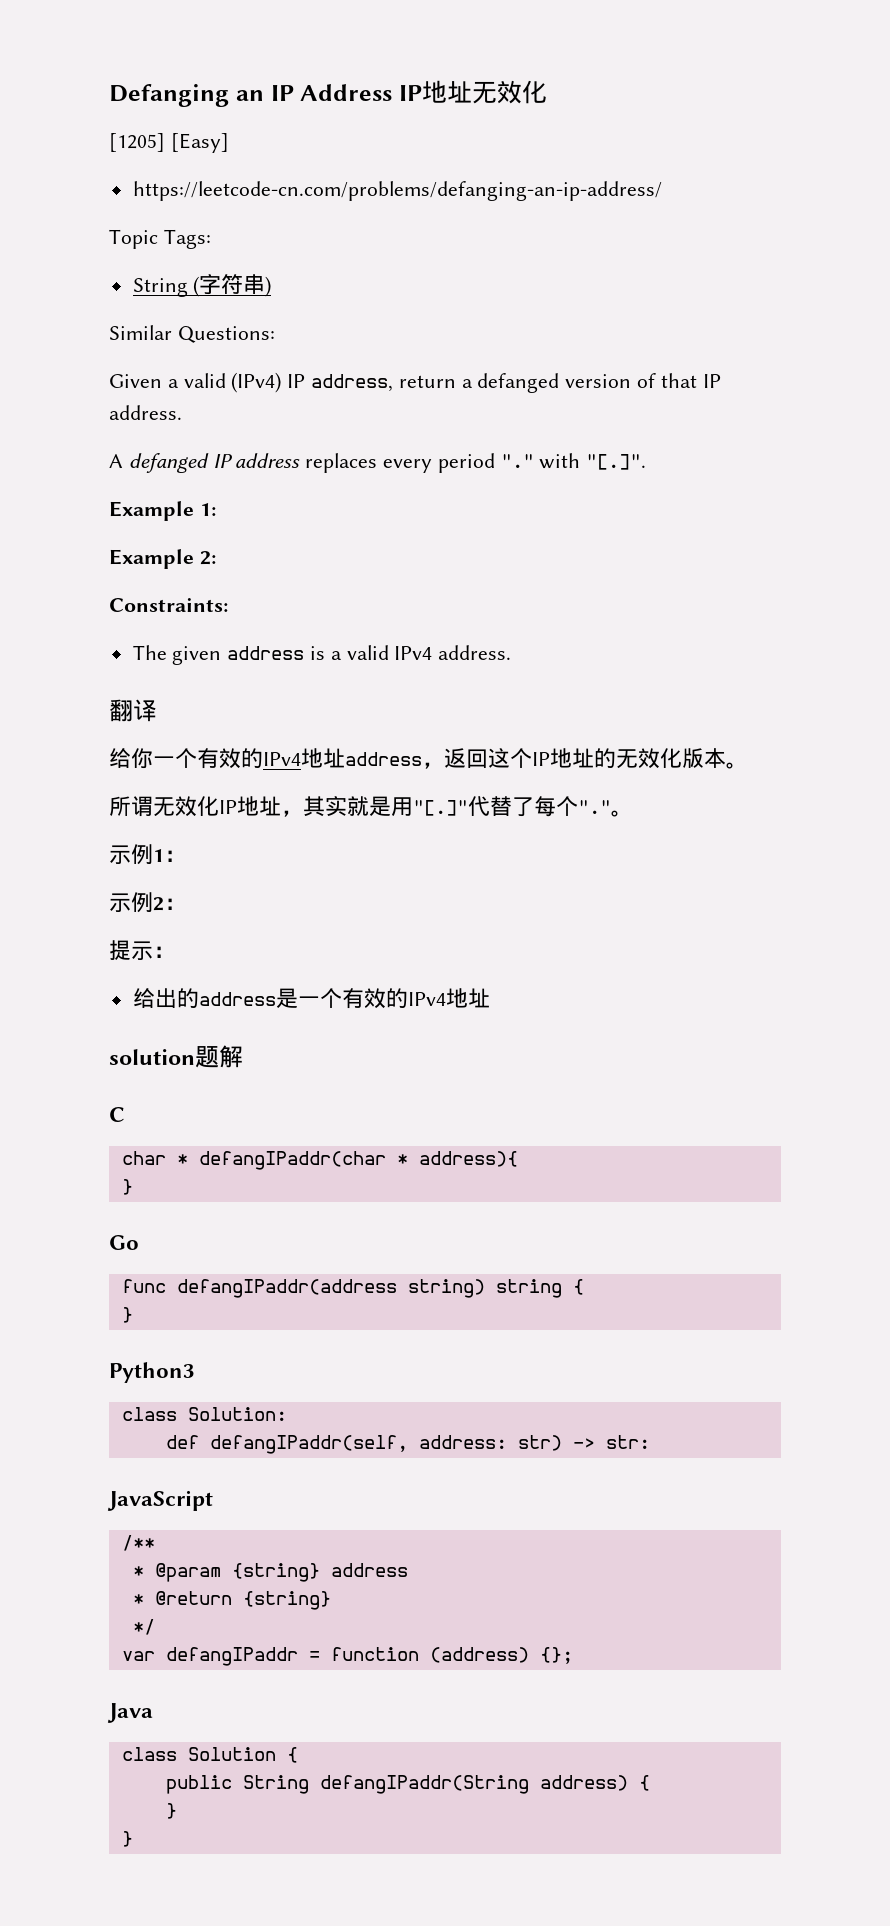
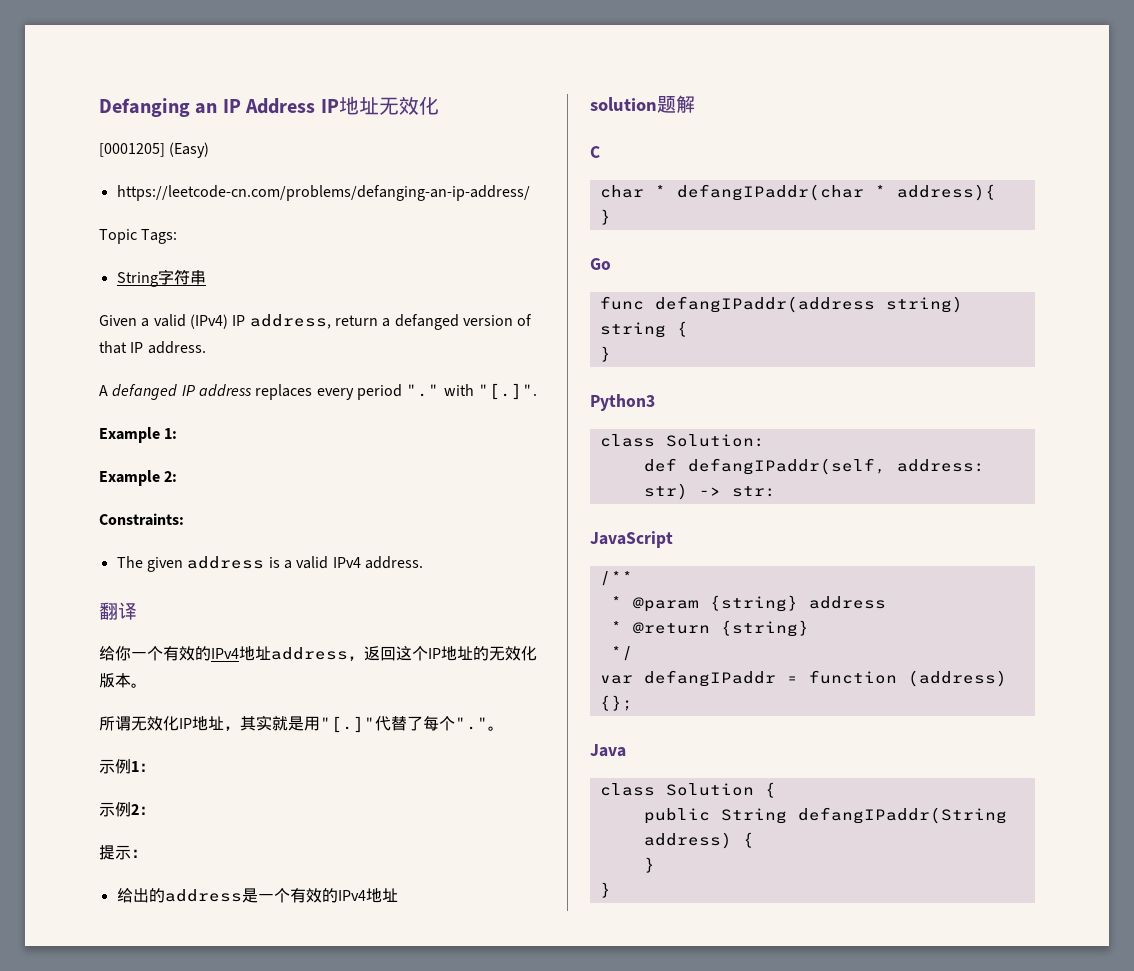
[109,133,229,153] [1205] [Easy] -> [99,142,210,158] [0001205] (Easy)
[193,276,200,297] ( -> (158, 279) none
[265,276,272,297] [109,325,275,343] ) // Similar Questions: -> (206, 277) none

